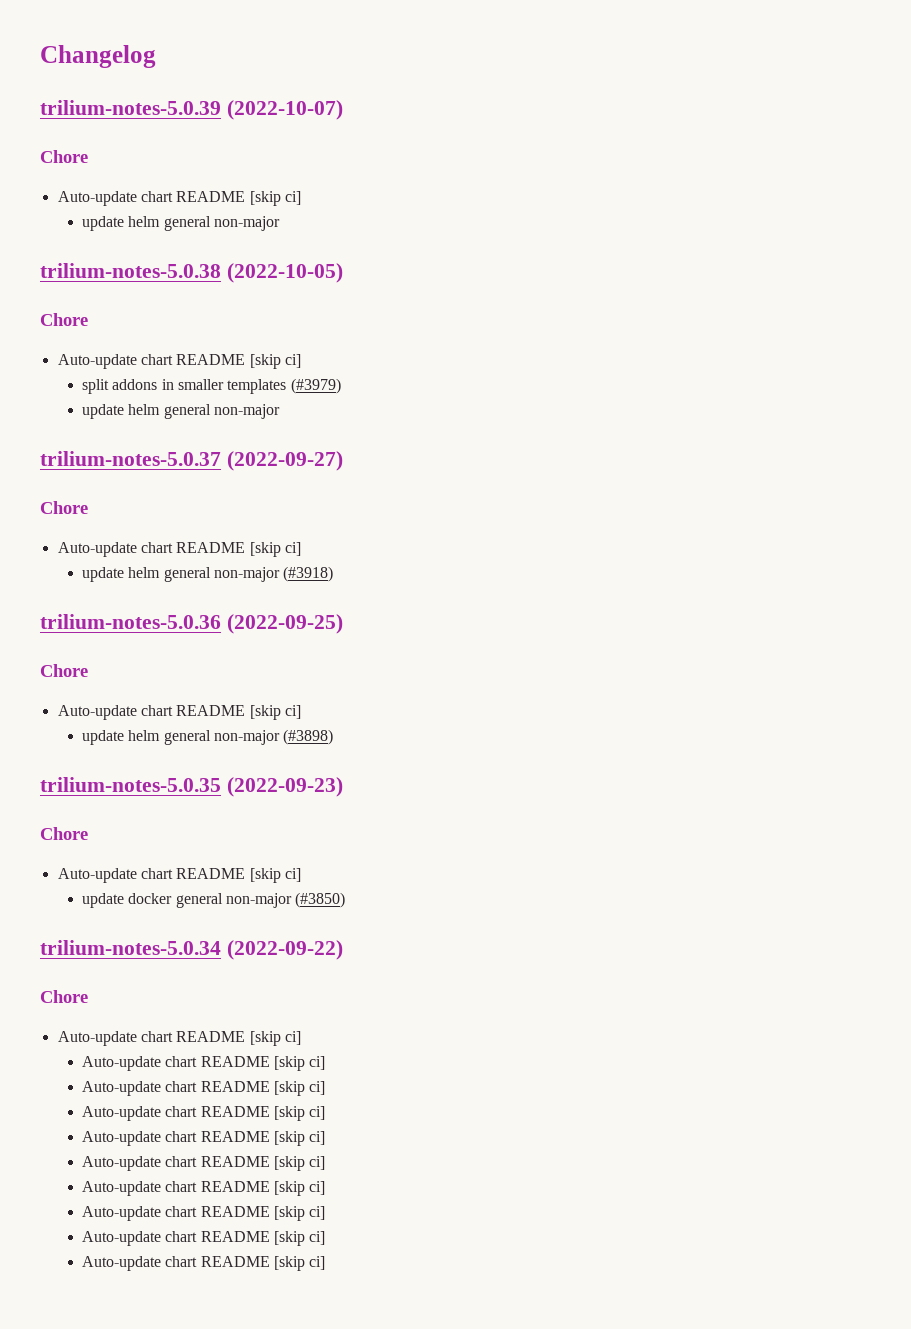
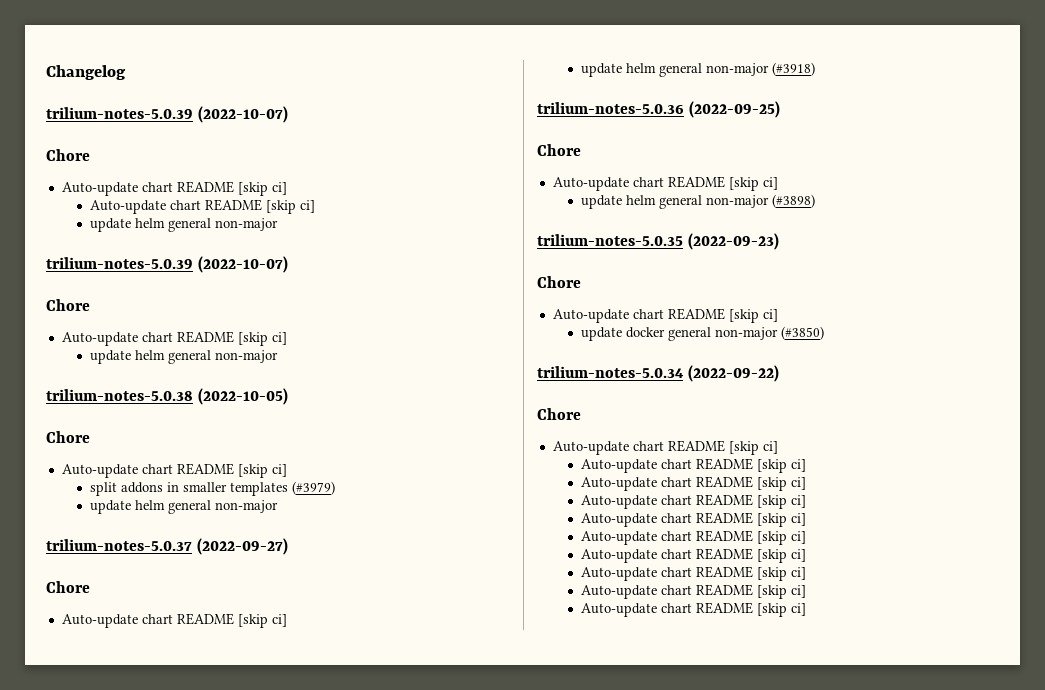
(301, 198) none -> [89,199,315,214] [89,218,278,232] [46,256,288,273] [46,299,90,311] [61,331,287,346] // Auto-update chart README [skip ci] // update helm general non-major // trilium-notes-5.0.39 (2022-10-07) // Chore // Auto-update chart README [skip ci]

